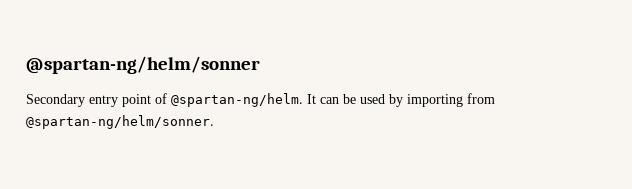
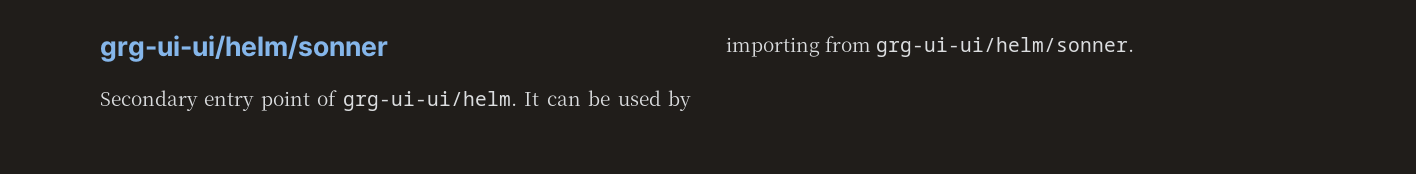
[26,56,260,74] @spartan-ng/helm/sonner -> [100,35,388,62] grg-ui-ui/helm/sonner
[171,93,303,107] @spartan-ng/helm. -> [342,91,517,111] grg-ui-ui/helm.
[26,115,214,129] @spartan-ng/helm/sonner. -> [876,37,1135,57] grg-ui-ui/helm/sonner.

